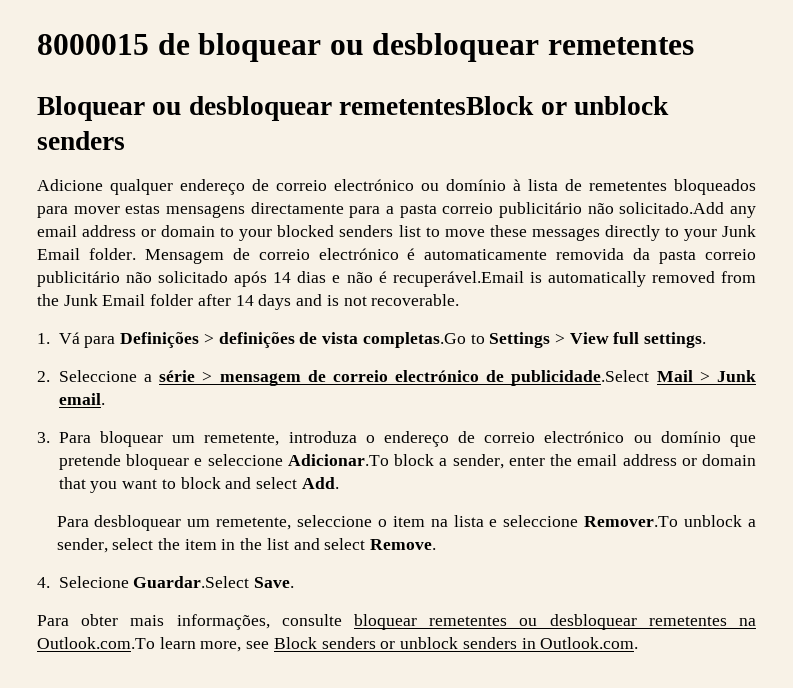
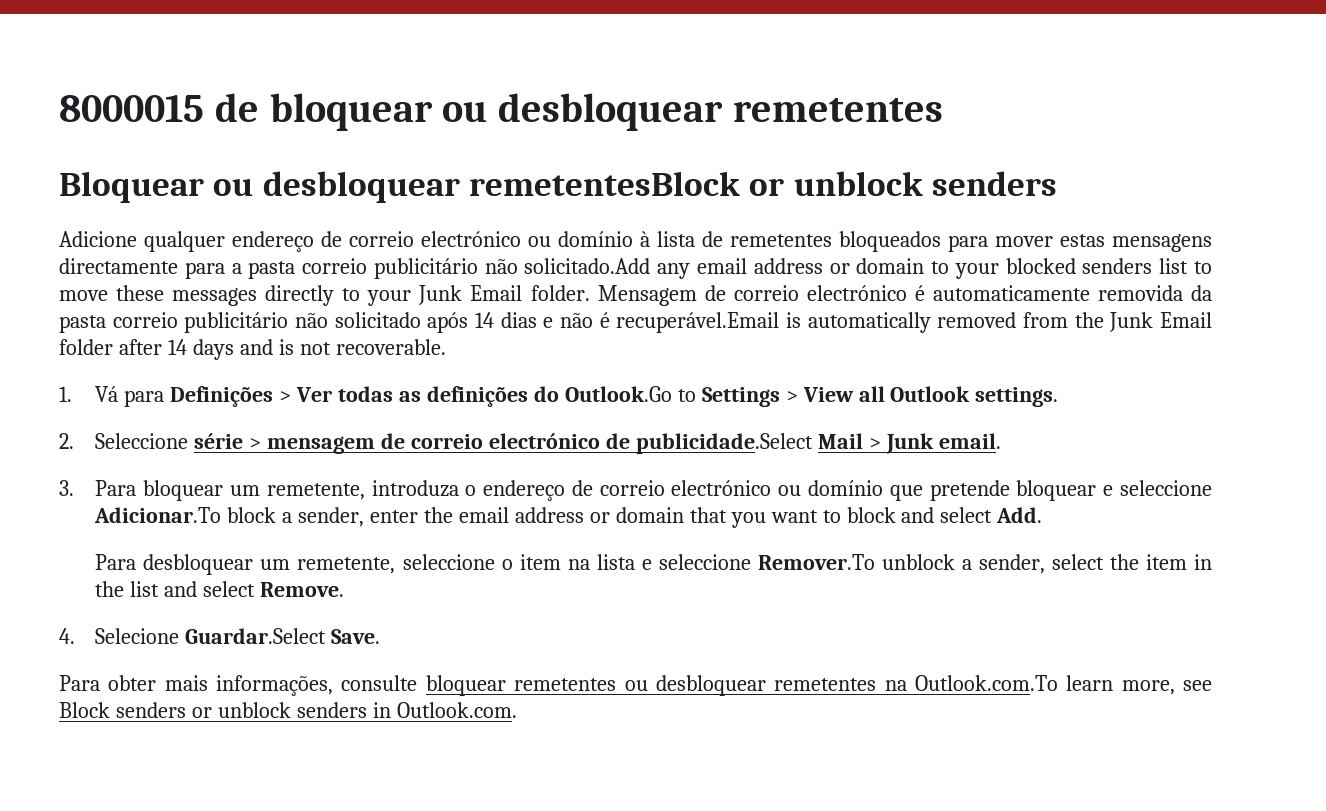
[218,332,466,348] definições de vista completas.Go -> [296,386,672,407] Ver todas as definições do Outlook.Go
[613,332,640,344] full -> [858,386,971,402] all Outlook
[143,374,152,382] a -> (189, 441) none

